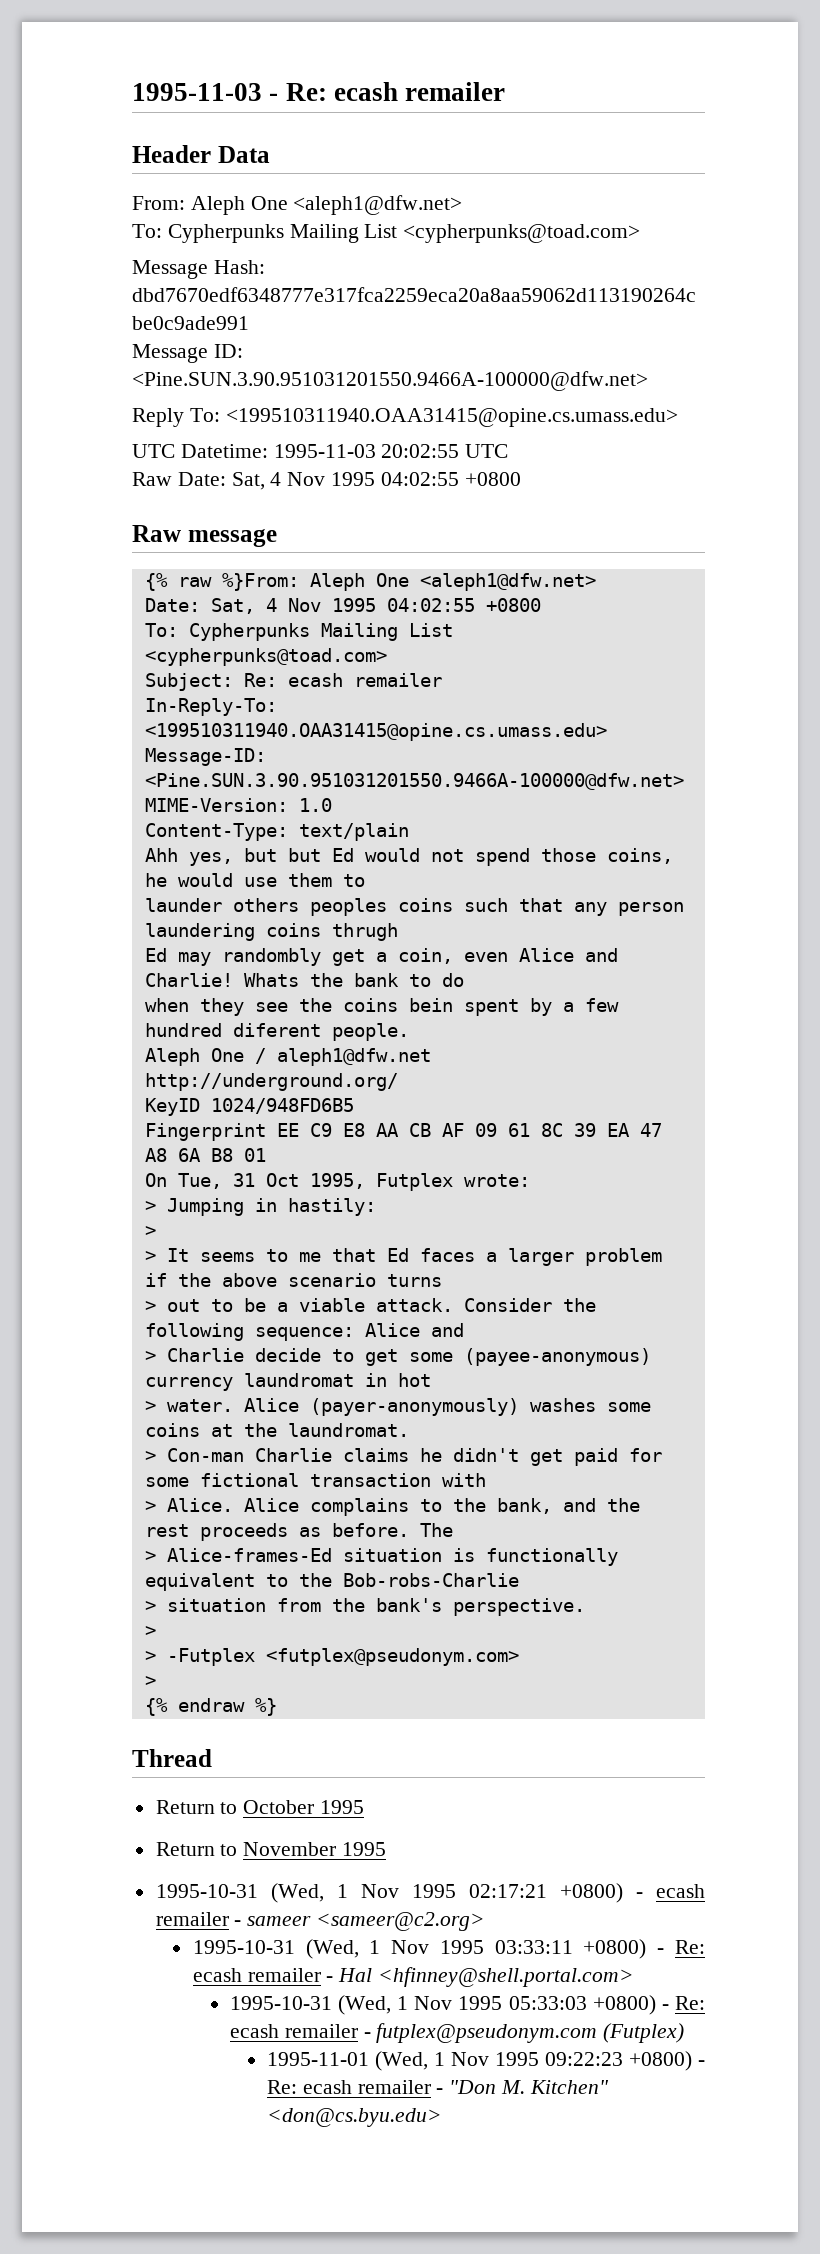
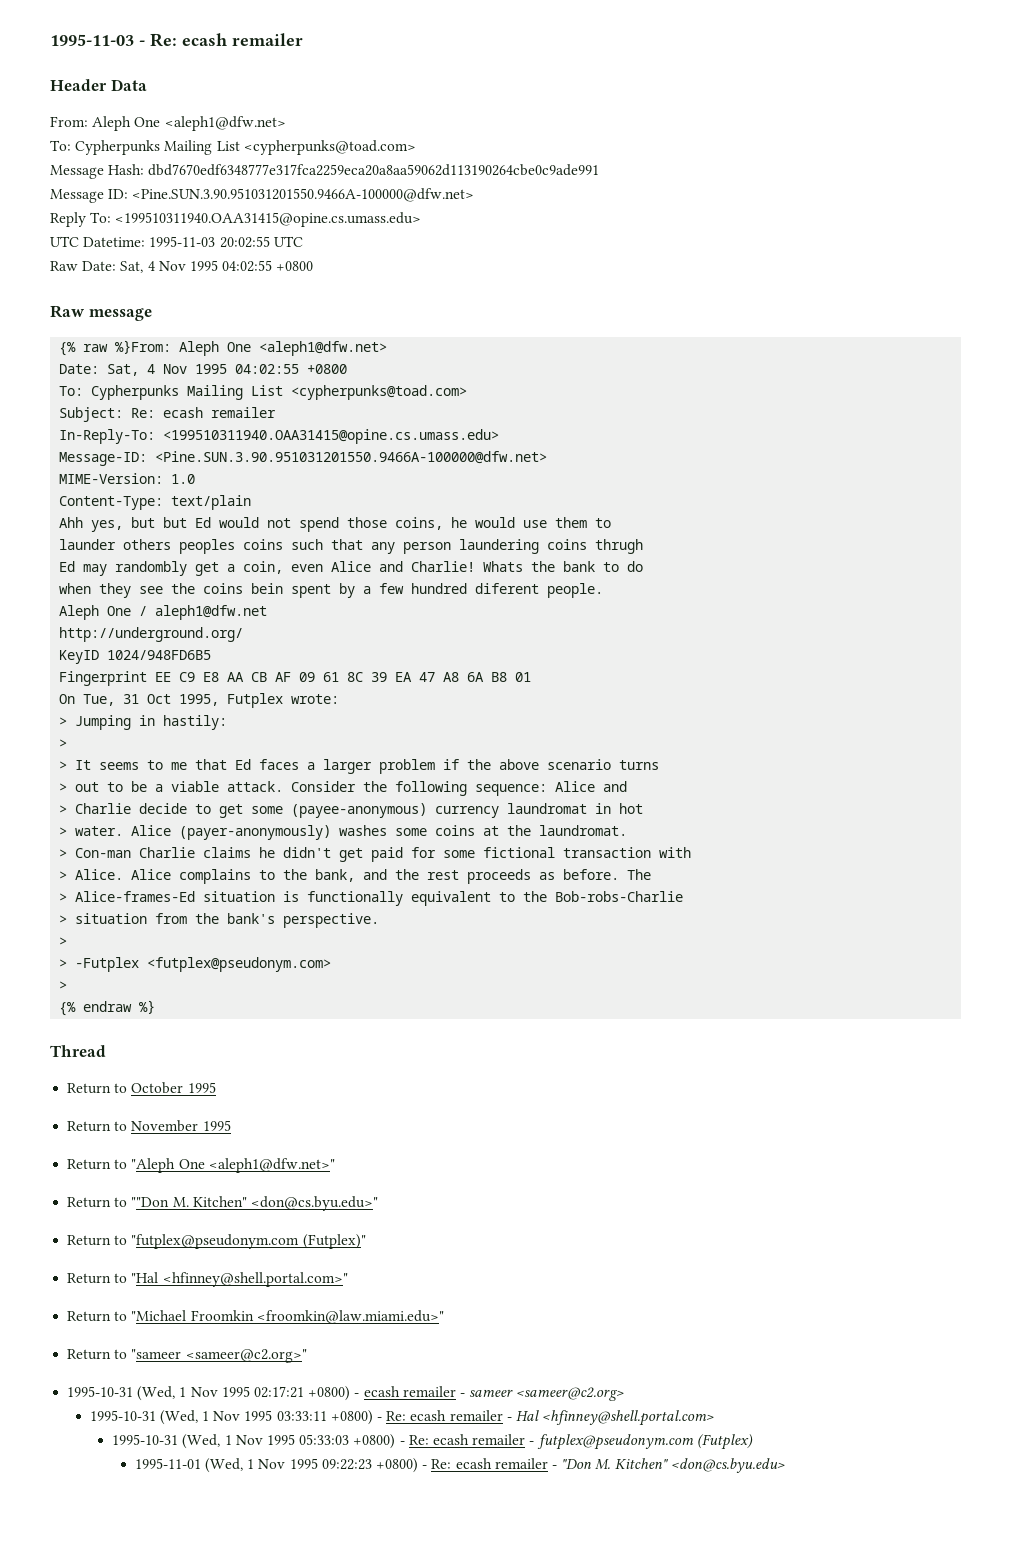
(387, 1849) none -> [67,1158,335,1173] [67,1196,378,1211] [67,1234,366,1249] [67,1272,348,1287] [67,1310,444,1324] [67,1349,307,1363] // Return to "Aleph One <aleph1@dfw.net>" // Return to ""Don M. Kitchen" <don@cs.byu.edu>" // Return to "futplex@pseudonym.com (Futplex)" // Return to "Hal <hfinney@shell.portal.com>" // Return to "Michael Froomkin <froomkin@law.miami.edu>" // Return to "sameer <sameer@c2.org>"

